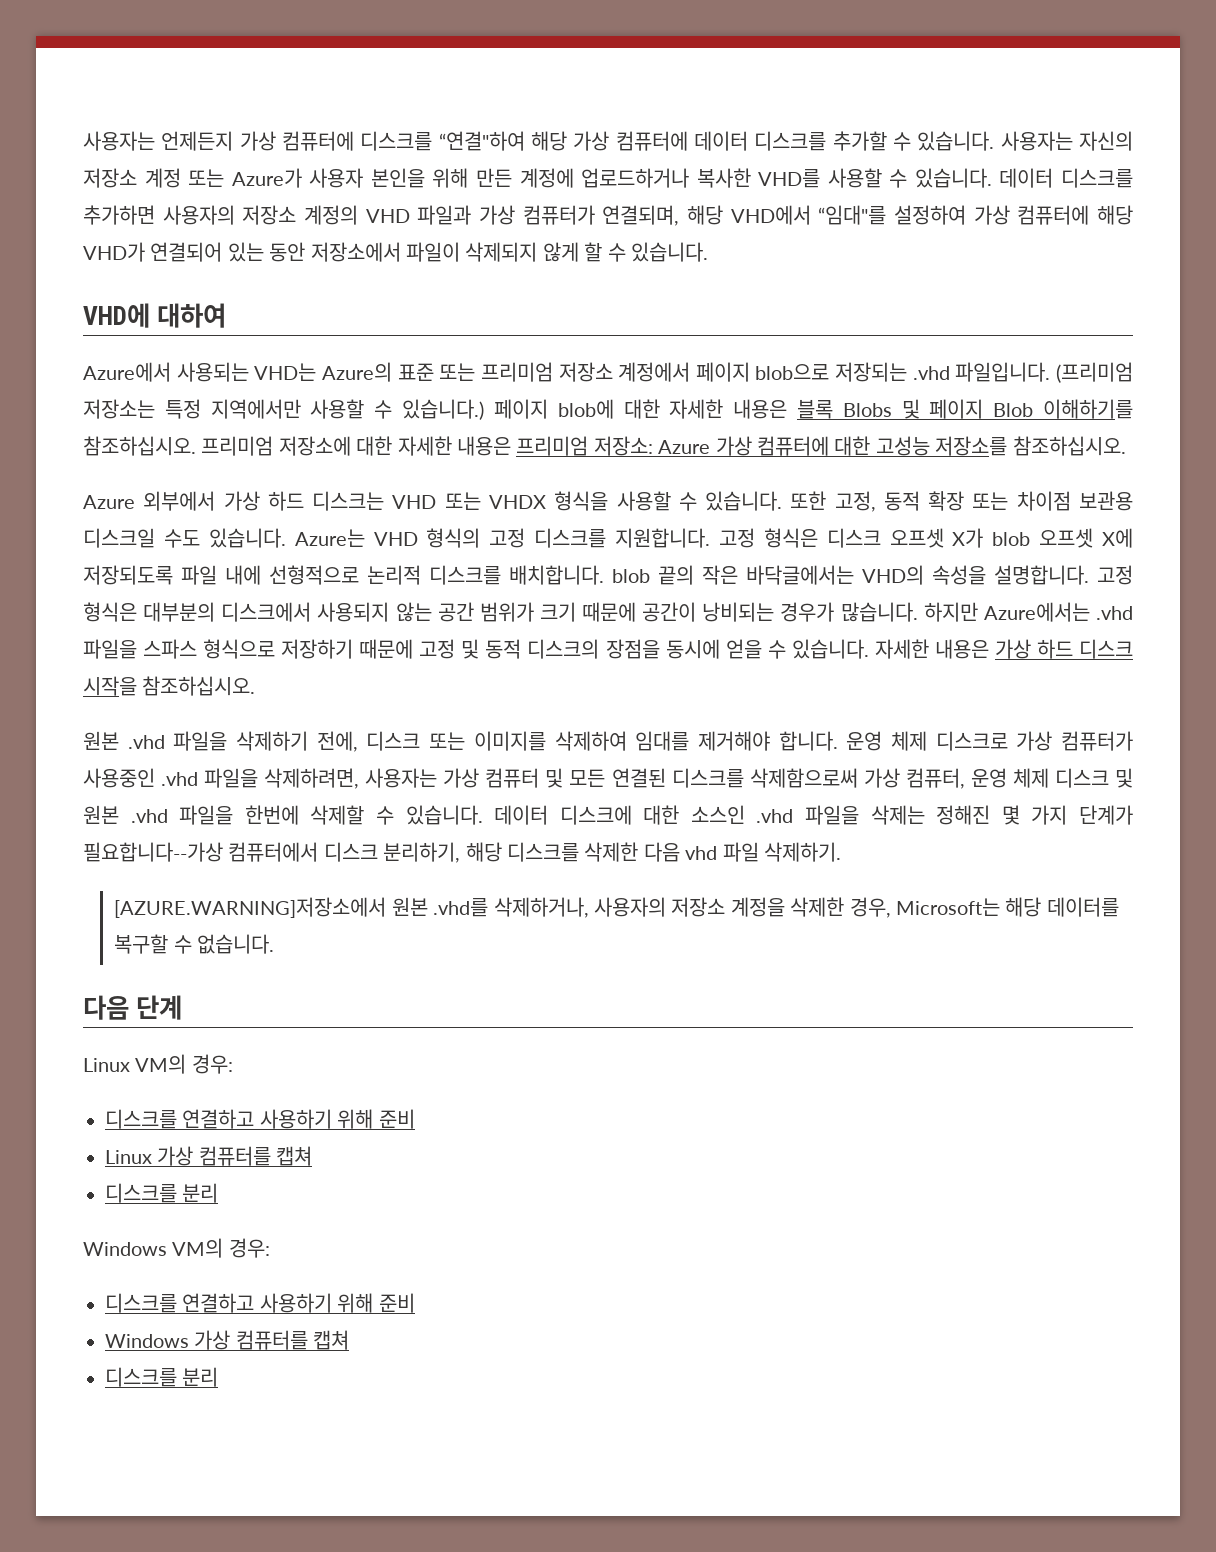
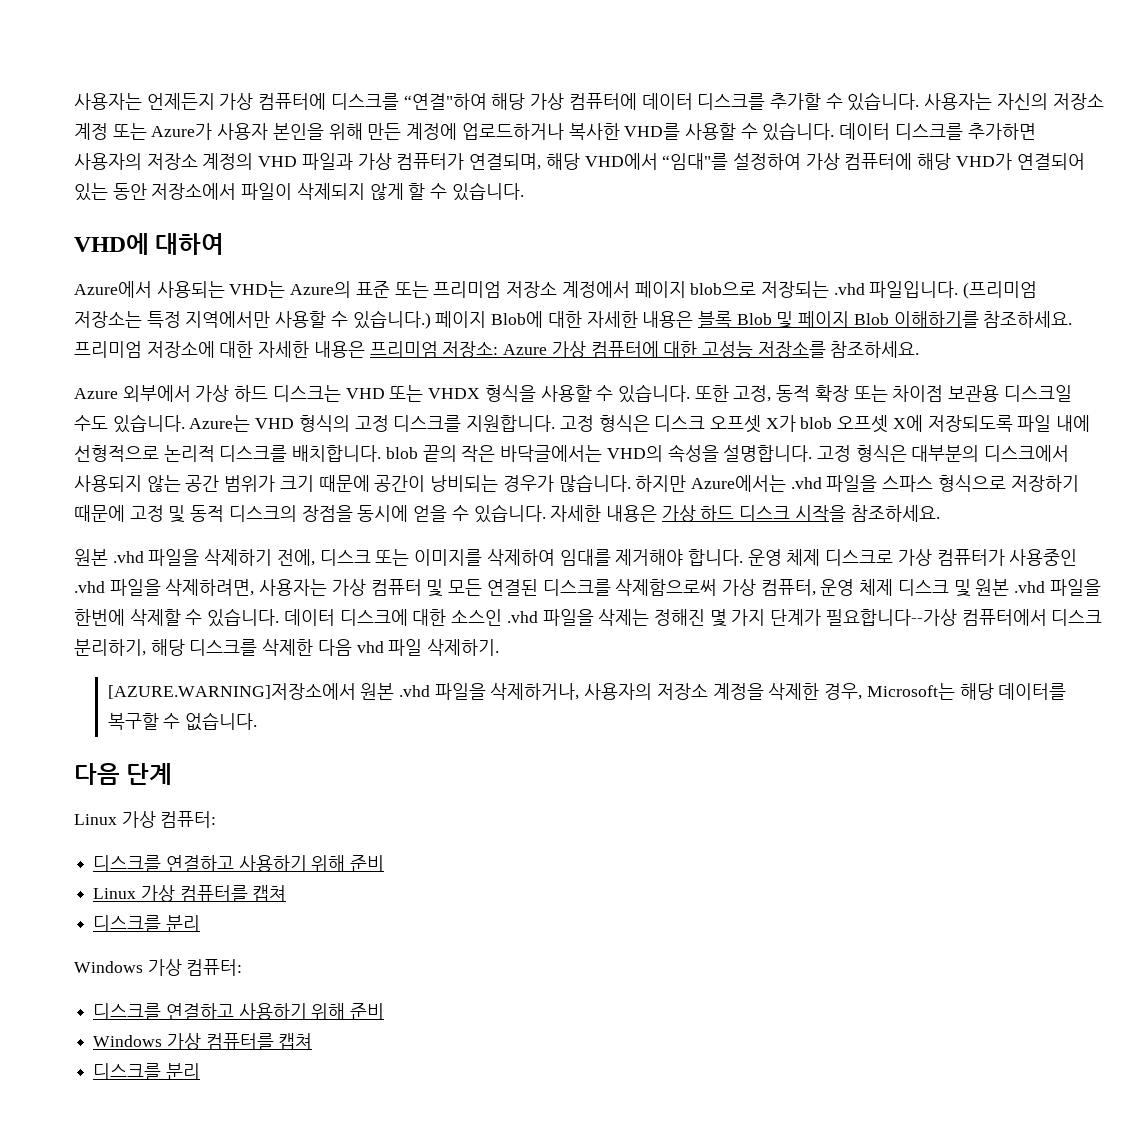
[557,399,614,419] blob에 -> [491,311,544,328] Blob에
[842,403,892,417] Blobs -> [736,313,772,325] Blob
[83,436,196,456] 참조하십시오. -> [983,311,1073,328] 참조하세요.
[1012,436,1126,456] 참조하십시오. -> [830,341,920,358] 참조하세요.
[142,676,256,696] 참조하십시오. -> [850,505,940,522] 참조하세요.
[433,898,489,917] .vhd를 -> [399,683,486,700] .vhd 파일을
[135,1054,233,1074] VM의 경우: -> [121,811,217,828] 가상 컴퓨터:
[172,1238,270,1258] VM의 경우: -> [147,959,243,976] 가상 컴퓨터:

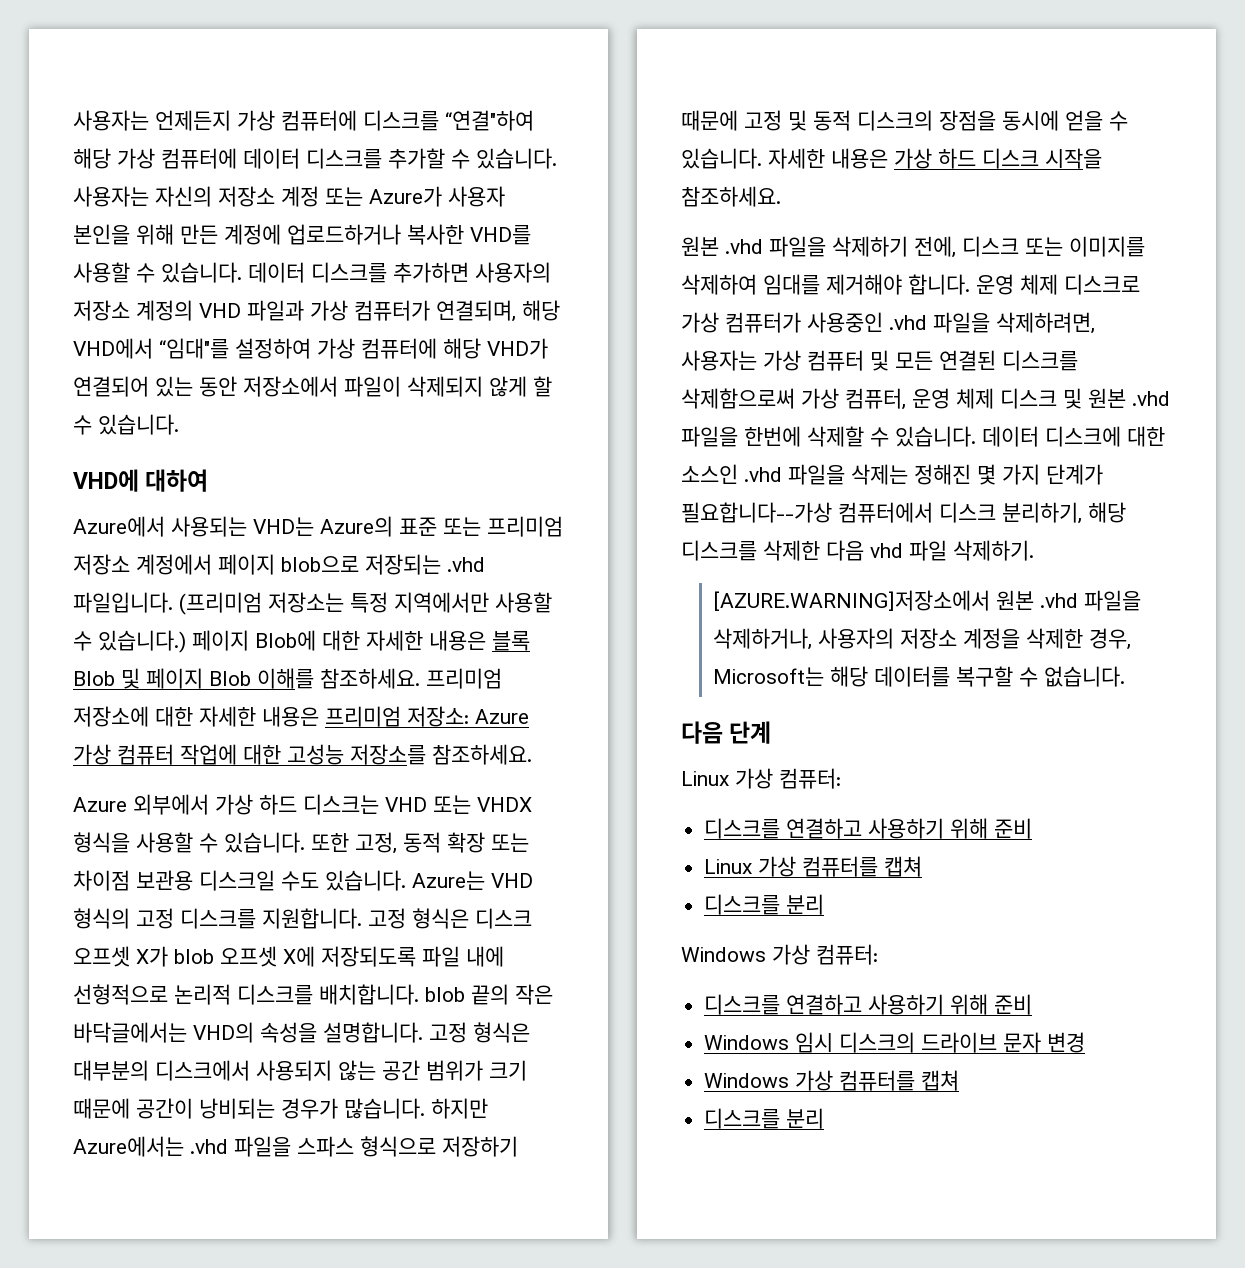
[893,311,979,328] 이해하기를 -> [257,668,314,689] 이해를
[590,341,659,358] 컴퓨터에 -> [117,744,237,765] 컴퓨터 작업에
(385, 1011) none -> [704,1032,1086,1053] // Windows 임시 디스크의 드라이브 문자 변경

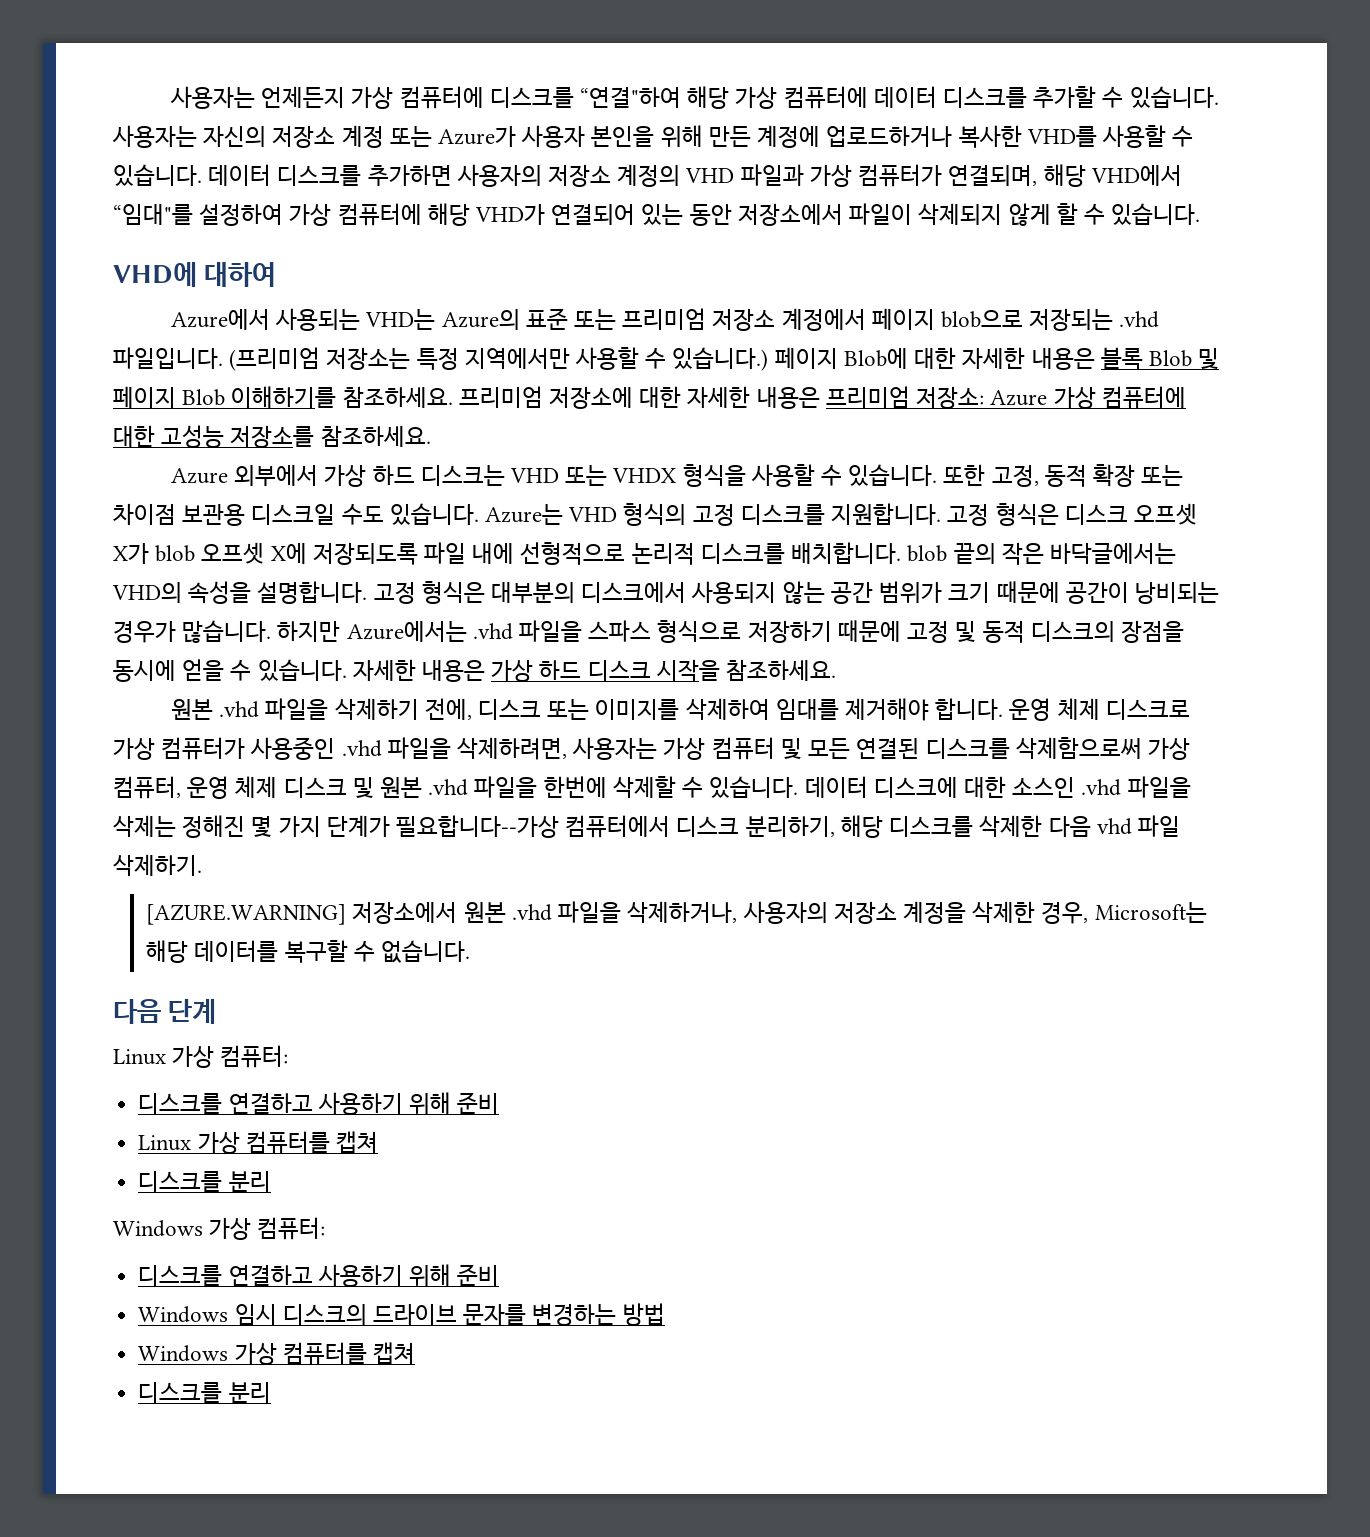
[257,668,314,689] 이해를 -> [231,386,337,408] 이해하기를
[117,744,237,765] 컴퓨터 작업에 -> [1101,386,1186,409] 컴퓨터에
[713,590,991,611] [AZURE.WARNING]저장소에서 -> [146,901,458,925] [AZURE.WARNING] 저장소에서
[1003,1032,1086,1053] 문자 변경 -> [463,1303,665,1326] 문자를 변경하는 방법

